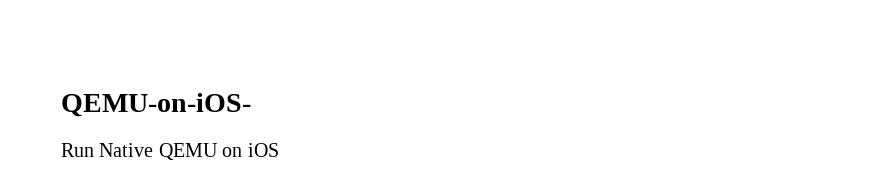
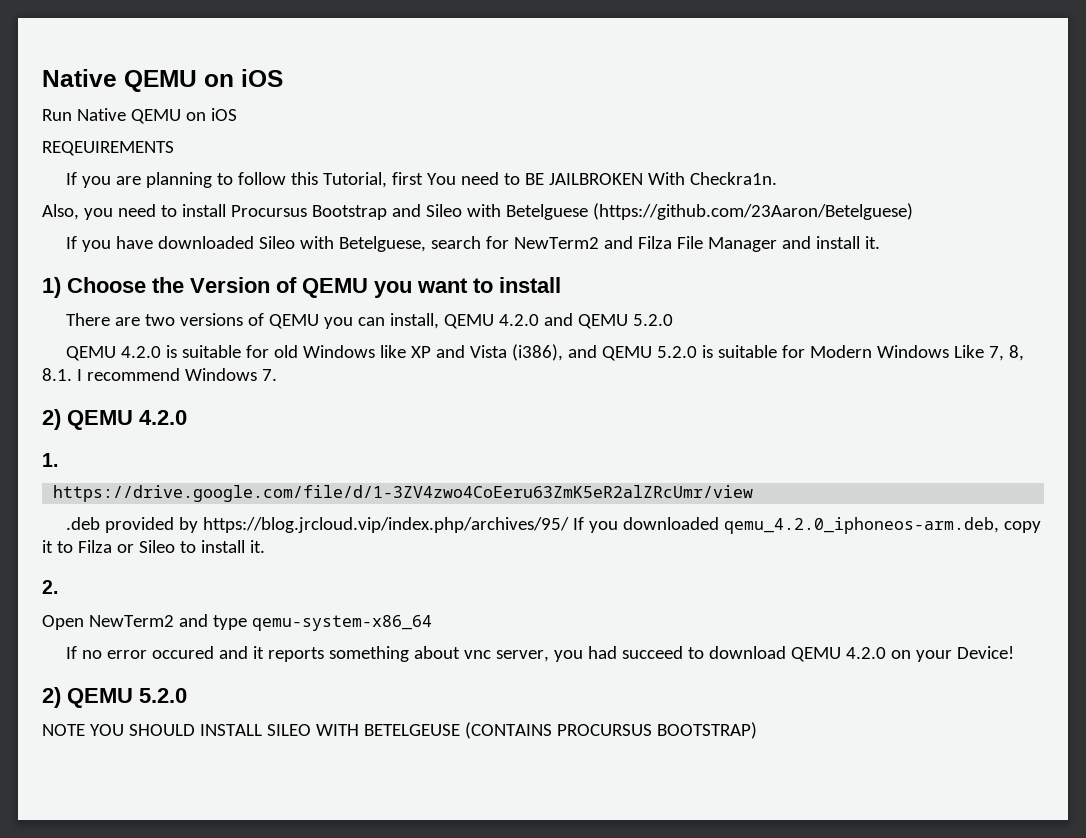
[61,93,251,117] QEMU-on-iOS- -> [42,69,283,92] Native QEMU on iOS
(279, 150) none -> [42,141,174,156] [66,172,778,188] [42,203,913,220] [66,236,881,252] [42,277,561,298] [66,313,674,329] [66,344,1025,361] [42,368,277,381] [42,409,187,430] [42,453,58,467] [53,485,754,502] [66,517,1042,534] [42,540,265,553] [42,580,58,594] [42,614,432,631] [66,646,1015,662] [42,687,187,708] [42,722,757,739] // REQEUIREMENTS // If you are planning to follow this Tutorial, first You need to BE JAILBROKEN With Checkra1n. // Also, you need to install Procursus Bootstrap and Sileo with Betelguese (https://github.com/23Aaron/Betelguese) // If you have downloaded Sileo with Betelguese, search for NewTerm2 and Filza File Manager and install it. // 1) Choose the Version of QEMU you want to install // There are two versions of QEMU you can install, QEMU 4.2.0 and QEMU 5.2.0 // QEMU 4.2.0 is suitable for old Windows like XP and Vista (i386), and QEMU 5.2.0 is suitable for Modern Windows Like 7, 8, 8.1. I recommend Windows 7. // 2) QEMU 4.2.0 // 1. // https://drive.google.com/file/d/1-3ZV4zwo4CoEeru63ZmK5eR2alZRcUmr/view // .deb provided by https://blog.jrcloud.vip/index.php/archives/95/ If you downloaded qemu_4.2.0_iphoneos-arm.deb, copy it to Filza or Sileo to install it. // 2. // Open NewTerm2 and type qemu-system-x86_64 // If no error occured and it reports something about vnc server, you had succeed to download QEMU 4.2.0 on your Device! // 2) QEMU 5.2.0 // NOTE YOU SHOULD INSTALL SILEO WITH BETELGEUSE (CONTAINS PROCURSUS BOOTSTRAP)

